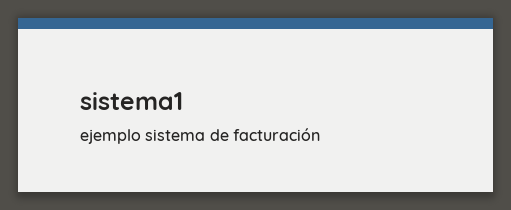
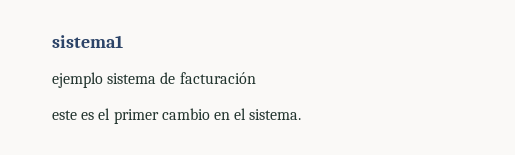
(320, 134) none -> [52,108,302,124] // este es el primer cambio en el sistema.

